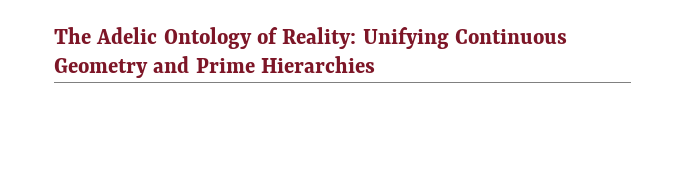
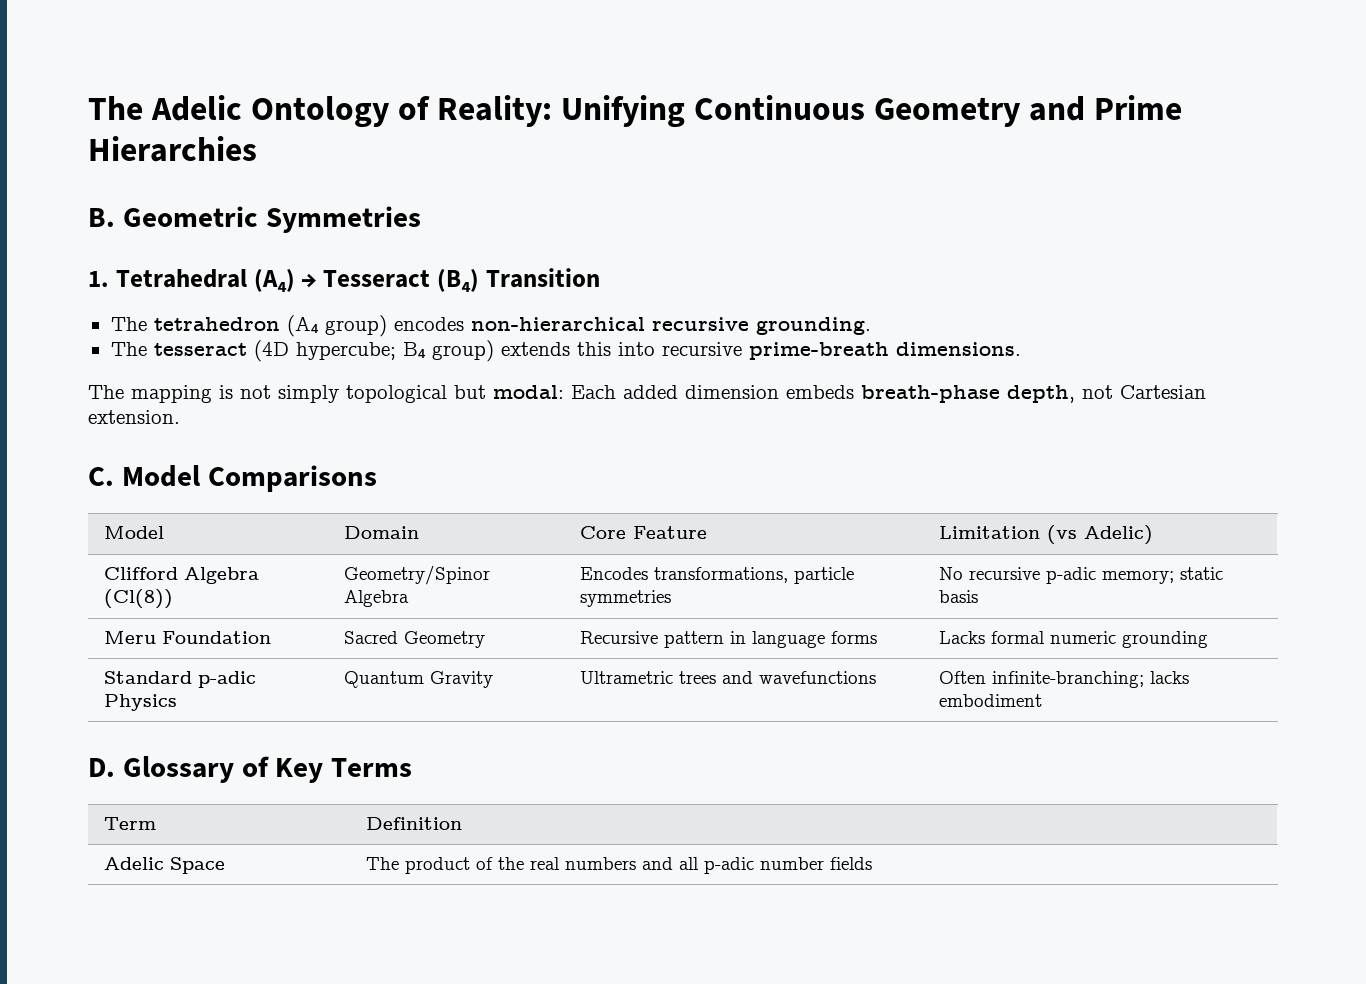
(376, 64) none -> [88,206,421,233] [88,268,600,292] [110,315,871,337] [110,340,1021,362] [88,385,1206,403] [88,410,180,424] [88,465,377,492] [103,526,164,539] [343,526,419,539] [579,526,707,539] [938,525,1153,545] [103,567,259,584] [103,589,173,609] [343,565,490,585] [343,590,409,607] [579,567,854,584] [579,590,671,607] [938,567,1223,584] [938,590,978,603] [103,631,271,644] [343,631,485,648] [579,631,877,648] [938,631,1208,648] [103,671,256,688] [103,694,177,711] [343,671,493,688] [579,671,876,684] [938,671,1189,688] [938,694,1042,707] [88,756,413,783] [103,817,156,830] [365,817,462,830] [103,857,225,874] [365,857,872,874] // B. Geometric Symmetries // 1. Tetrahedral (A₄) → Tesseract (B₄) Transition // The tetrahedron (A₄ group) encodes non-hierarchical recursive grounding. // The tesseract (4D hypercube; B₄ group) extends this into recursive prime-breath dimensions. // The mapping is not simply topological but modal: Each added dimension embeds breath-phase depth, not Cartesian extension. // C. Model Comparisons // Model | Domain | Core Feature | Limitation (vs Adelic) // Clifford Algebra (Cl(8)) | Geometry/Spinor Algebra | Encodes transformations, particle symmetries | No recursive p-adic memory; static basis // Meru Foundation | Sacred Geometry | Recursive pattern in language forms | Lacks formal numeric grounding // Standard p-adic Physics | Quantum Gravity | Ultrametric trees and wavefunctions | Often infinite-branching; lacks embodiment // D. Glossary of Key Terms // Term | Definition // Adelic Space | The product of the real numbers and all p-adic number fields

